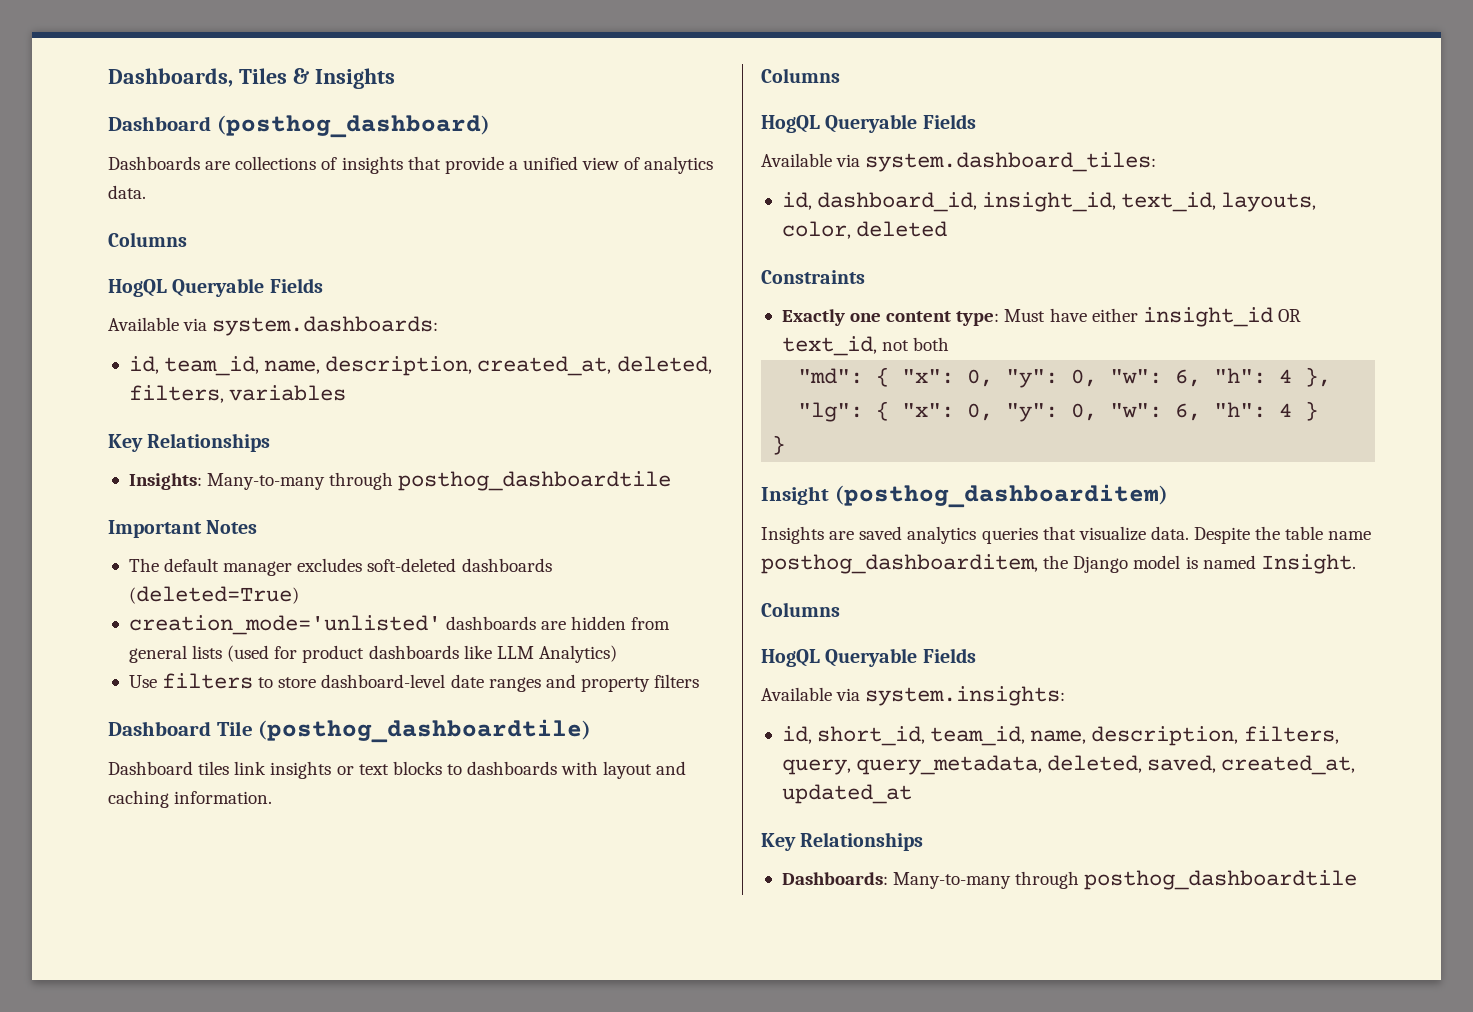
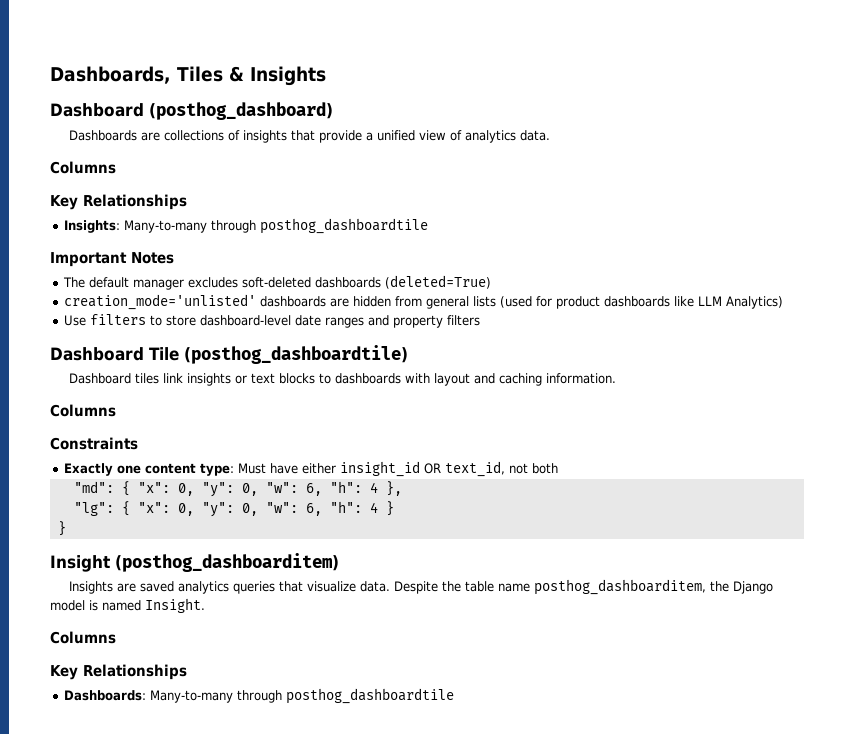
[108,278,323,297] [108,316,439,336] [128,356,712,376] [128,385,347,403] // HogQL Queryable Fields // Available via system.dashboards: // id, team_id, name, description, created_at, deleted, filters, variables -> (116, 167) none
[761,114,976,133] [761,152,1157,172] [781,192,1317,212] [781,221,948,239] // HogQL Queryable Fields // Available via system.dashboard_tiles: // id, dashboard_id, insight_id, text_id, layouts, color, deleted -> (116, 410) none
[761,648,976,667] [761,686,1066,706] [781,726,1339,746] [781,755,1356,775] [781,784,912,804] // HogQL Queryable Fields // Available via system.insights: // id, short_id, team_id, name, description, filters, query, query_metadata, deleted, saved, created_at, updated_at -> (116, 637) none

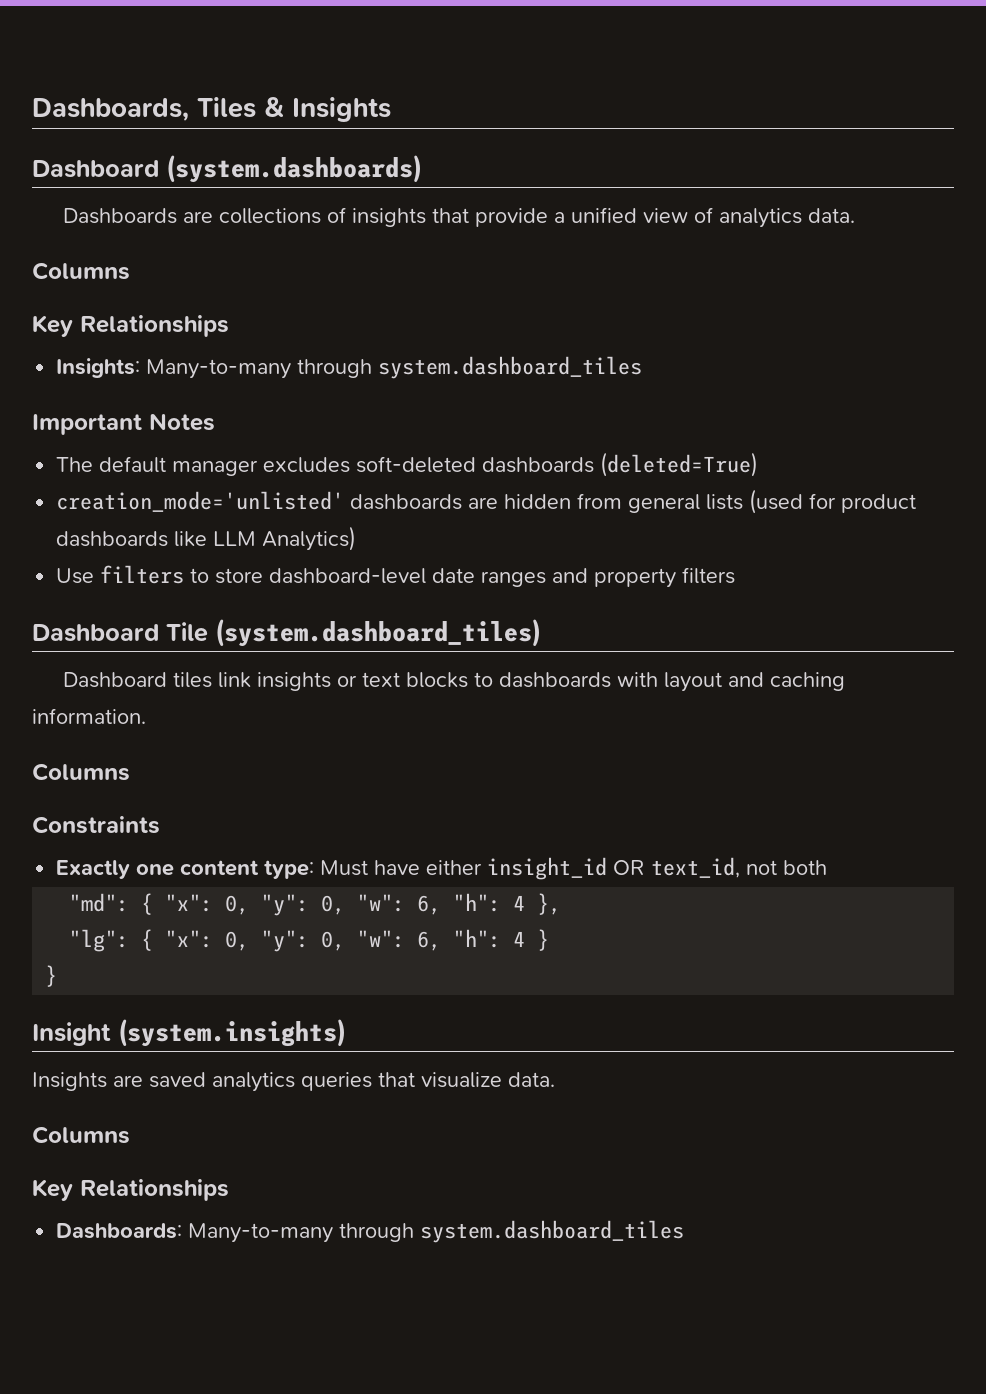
[149,102,333,120] (posthog_dashboard) -> [166,154,422,183] (system.dashboards)
[260,218,429,234] posthog_dashboardtile -> [378,356,643,379] system.dashboard_tiles
[184,345,408,364] (posthog_dashboardtile) -> [215,618,541,647] (system.dashboard_tiles)
[115,553,339,572] (posthog_dashboarditem) -> [118,1018,346,1047] (system.insights)
[394,579,774,595] [50,598,205,613] Despite the table name posthog_dashboarditem, the Django model is named Insight. -> (555, 1079) none
[286,688,455,704] posthog_dashboardtile -> [420,1220,685,1243] system.dashboard_tiles

